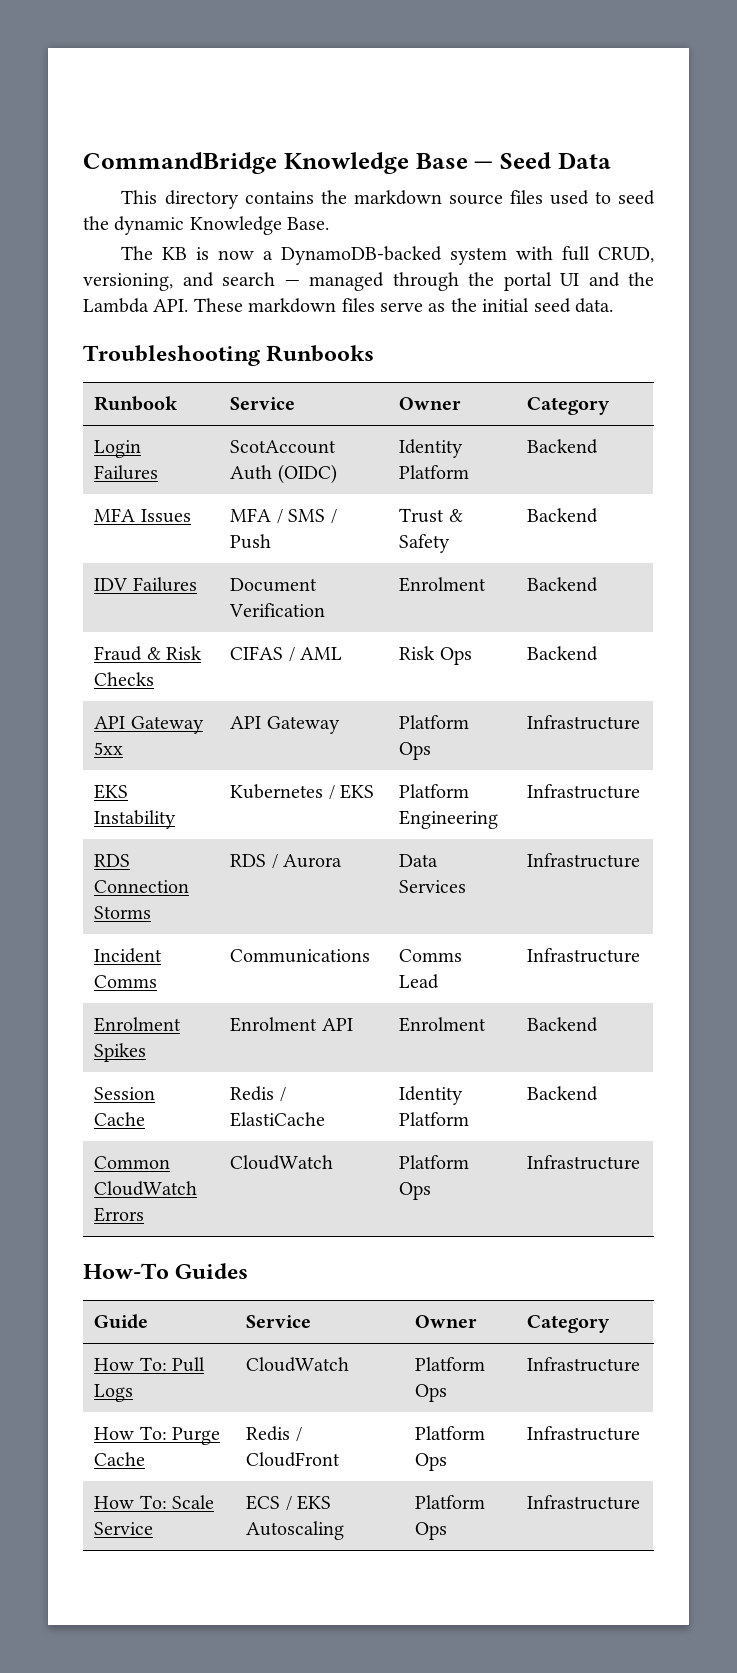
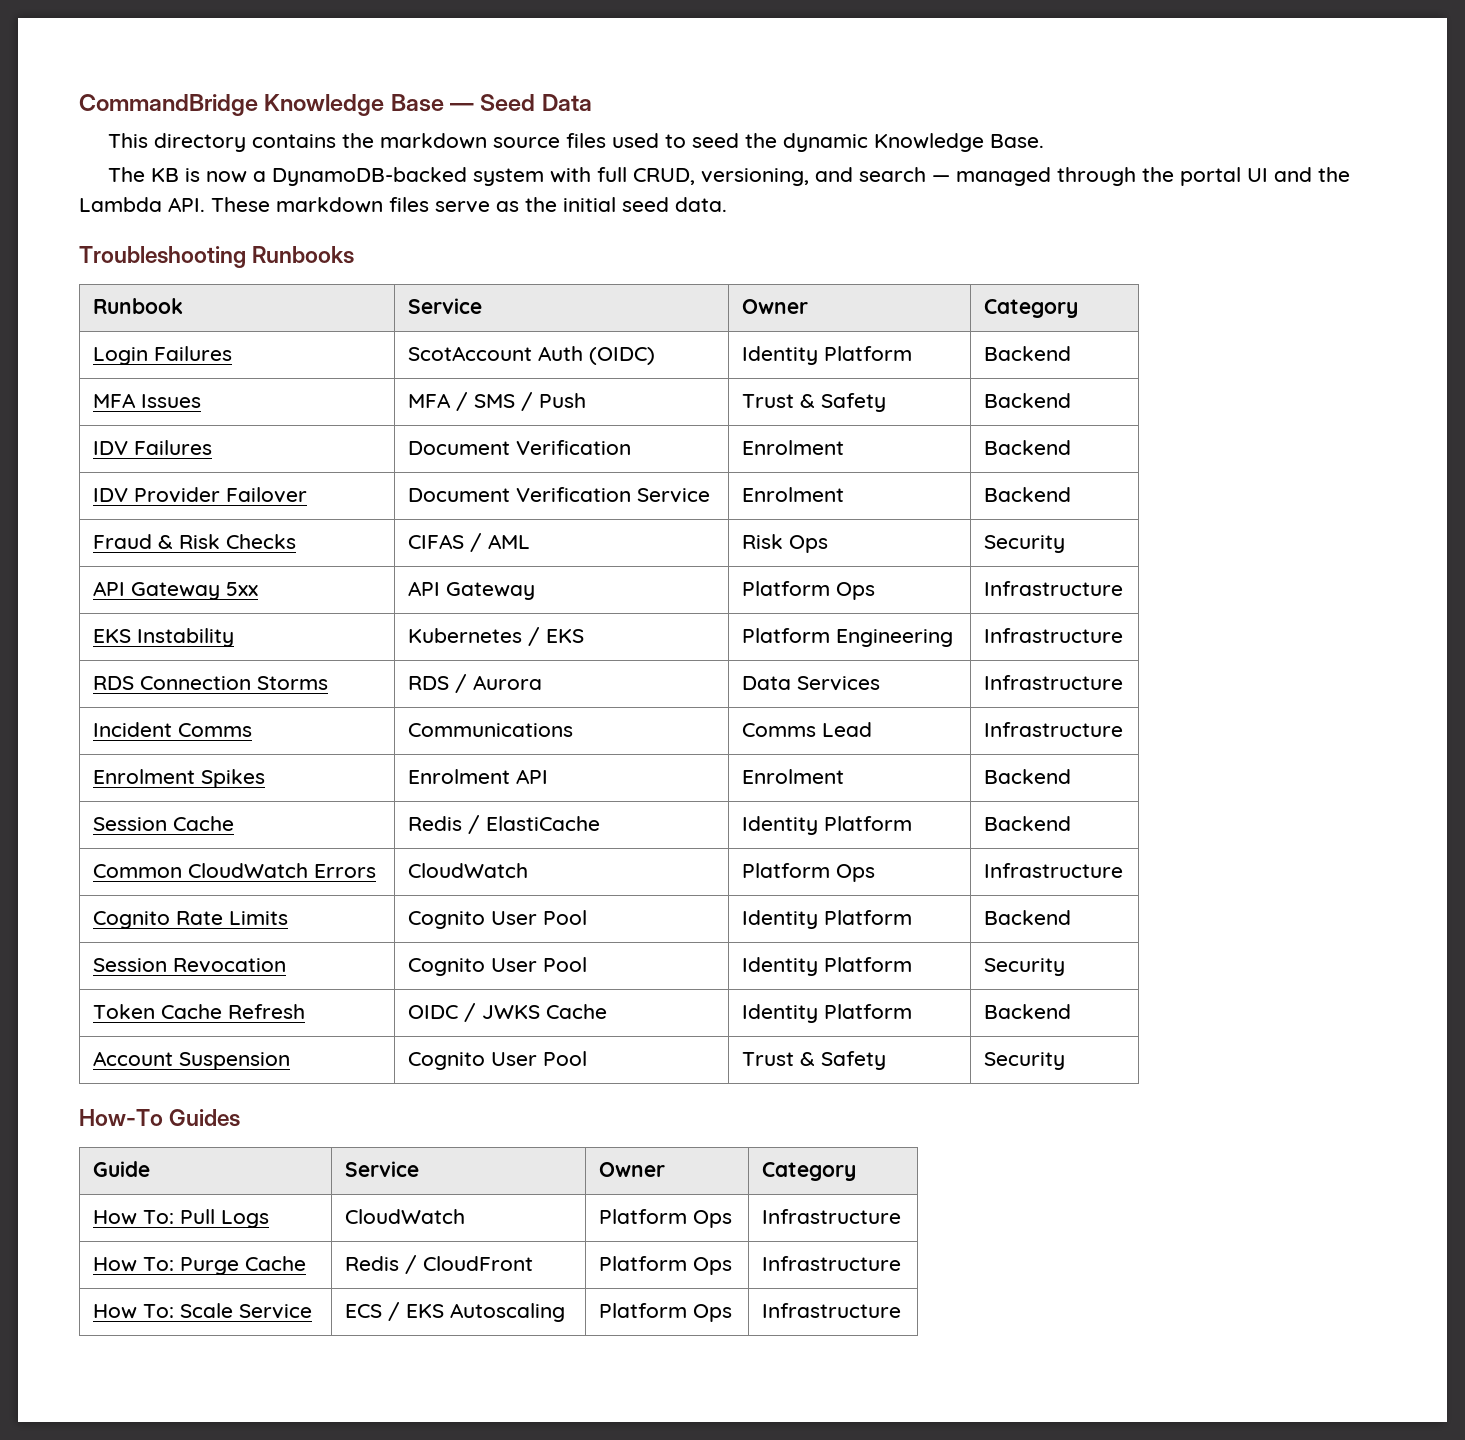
(599, 584) none -> [93,487,308,503] [408,487,711,503] [742,487,845,502] [984,487,1072,502] // IDV Provider Failover | Document Verification Service | Enrolment | Backend
[527,646,599,661] Backend -> [984,535,1066,553] Security
(641, 1162) none -> [93,911,289,929] [408,910,588,929] [742,910,913,929] [984,910,1072,925] [93,958,287,973] [408,957,588,976] [742,957,913,976] [984,958,1066,976] [93,1004,306,1019] [408,1003,608,1022] [742,1004,913,1023] [984,1004,1072,1019] [93,1051,291,1070] [408,1051,588,1070] [742,1051,887,1070] [984,1052,1066,1070] // Cognito Rate Limits | Cognito User Pool | Identity Platform | Backend // Session Revocation | Cognito User Pool | Identity Platform | Security // Token Cache Refresh | OIDC / JWKS Cache | Identity Platform | Backend // Account Suspension | Cognito User Pool | Trust & Safety | Security

